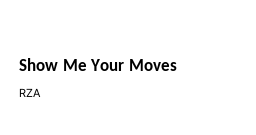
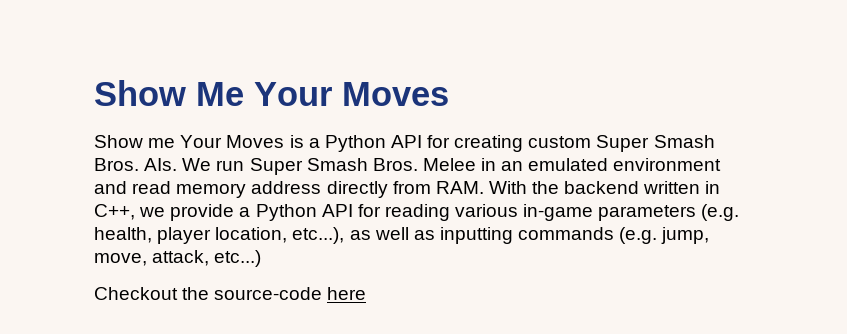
[19,88,41,97] RZA -> [94,135,715,152] [94,158,722,175] [94,181,721,198] [94,204,740,221] [94,227,710,244] [94,250,262,267] [94,287,367,300] Show me Your Moves is a Python API for creating custom Super Smash Bros. AIs. We run Super Smash Bros. Melee in an emulated environment and read memory address directly from RAM. With the backend written in C++, we provide a Python API for reading various in-game parameters (e.g. health, player location, etc...), as well as inputting commands (e.g. jump, move, attack, etc...) // Checkout the source-code here

